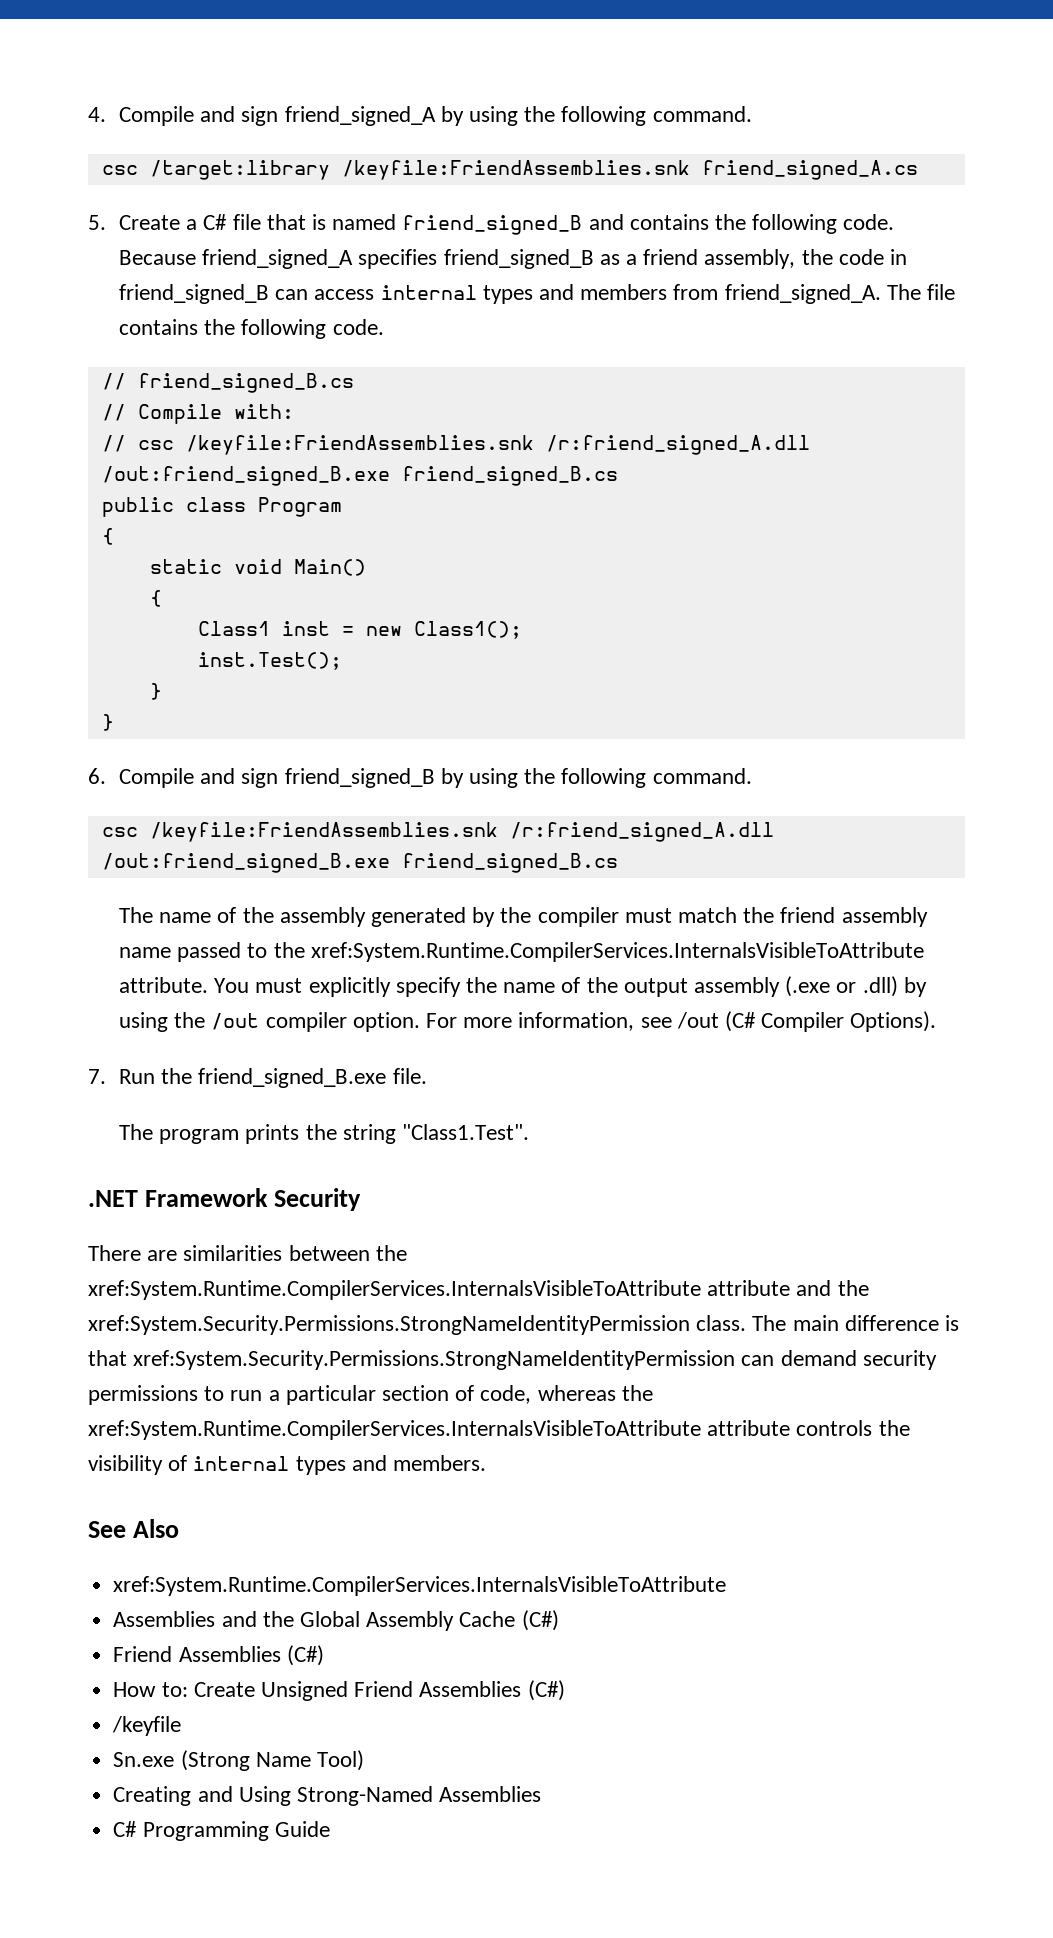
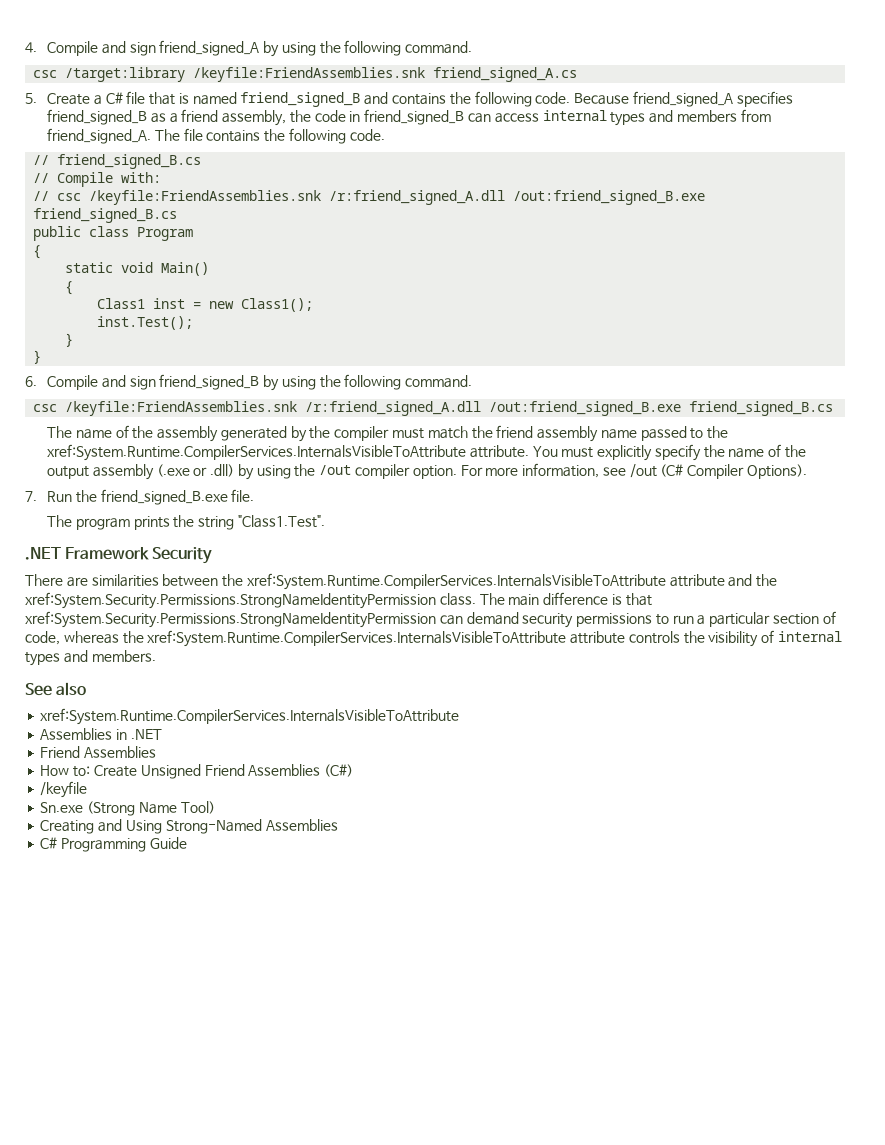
[132,1519,179,1538] Also -> [56,682,87,696] also
[221,1610,559,1631] [113,1645,324,1666] and the Global Assembly Cache (C#) // Friend Assemblies (C#) -> [116,729,162,740] [40,746,157,758] in .NET // Friend Assemblies

